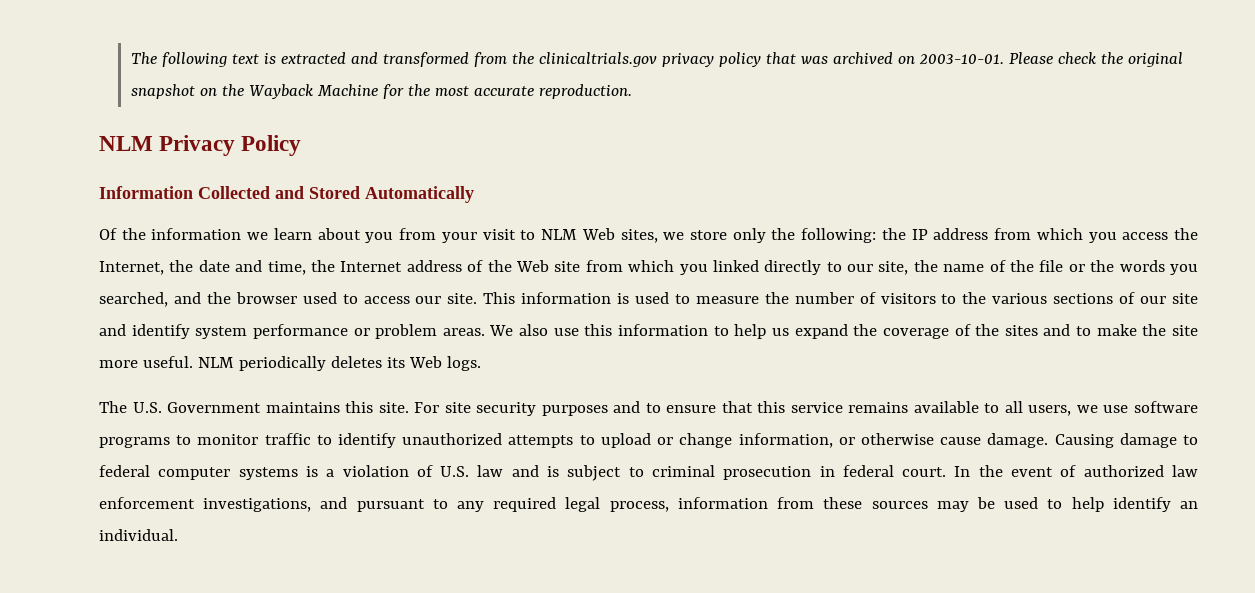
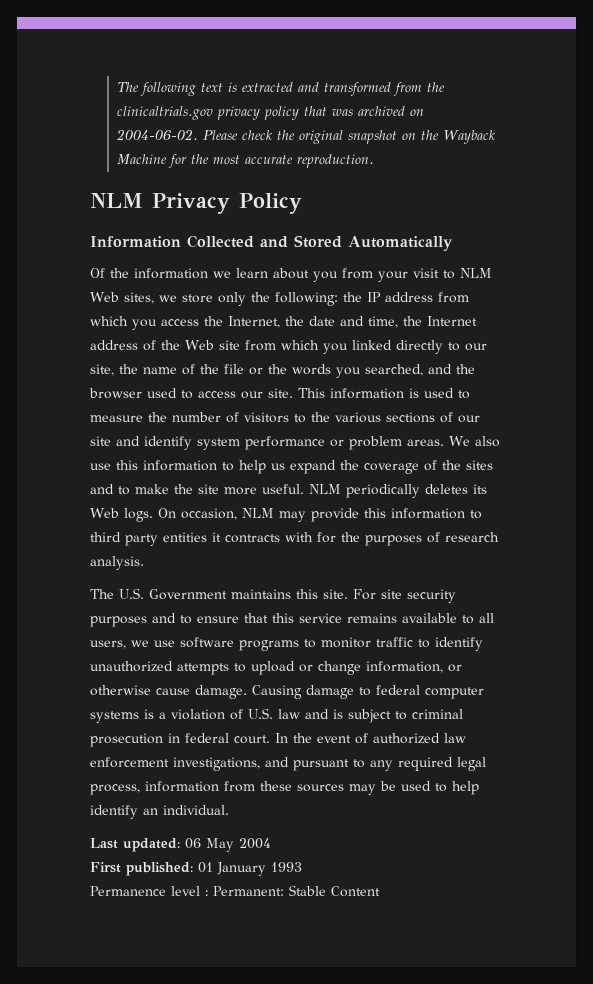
[919,54,1005,65] 2003-10-01. -> [115,129,198,140] 2004-06-02.
(481, 363) none -> [158,508,482,522] [90,532,499,546] [90,556,144,570] On occasion, NLM may provide this information to third party entities it contracts with for the purposes of research analysis.
(178, 535) none -> [90,838,271,852] [90,862,302,876] [90,885,380,897] // Last updated: 06 May 2004 // First published: 01 January 1993 // Permanence level : Permanent: Stable Content

